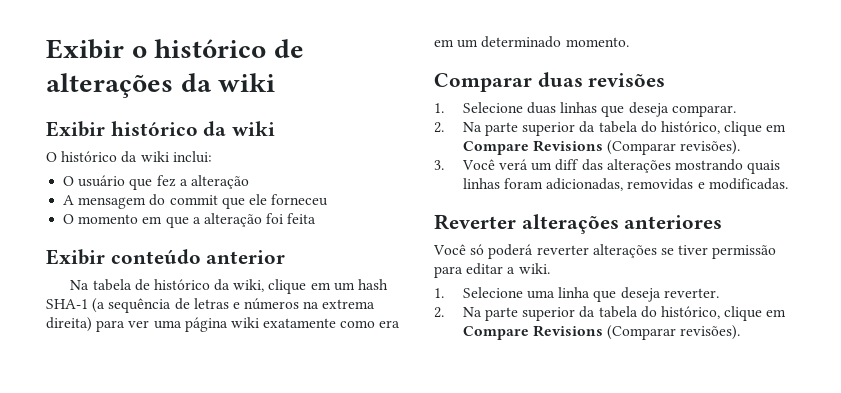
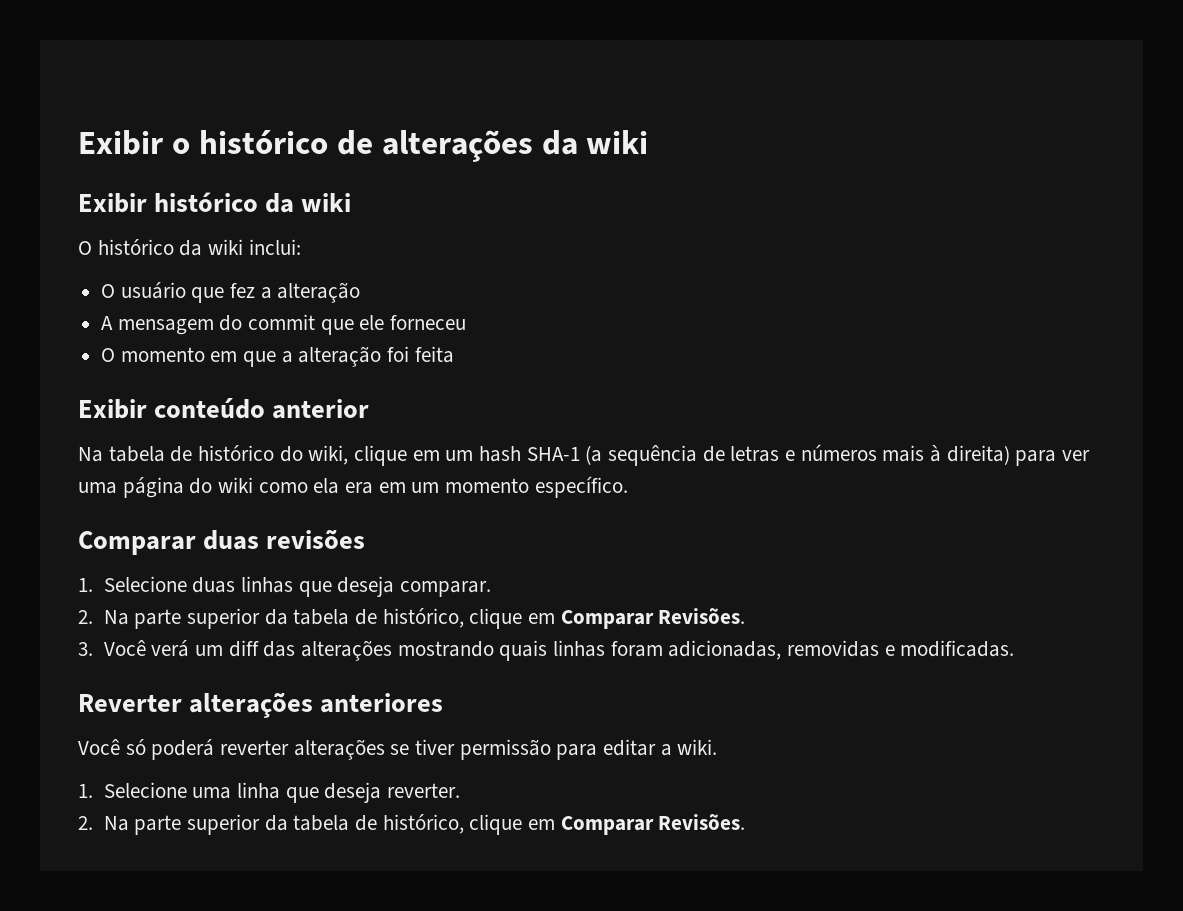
[214,279,231,291] da -> [279,446,303,462] do
[303,299,376,309] na extrema -> [882,445,942,462] mais à
[230,317,376,328] wiki exatamente como -> [189,477,340,494] do wiki como ela
[481,36,629,48] determinado momento. -> [445,476,628,498] momento específico.
[640,121,787,136] [462,140,741,155] do histórico, clique em Compare Revisions (Comparar revisões). -> [354,608,746,629] de histórico, clique em Comparar Revisões.
[640,306,787,321] [462,325,741,340] do histórico, clique em Compare Revisions (Comparar revisões). -> [354,814,746,835] de histórico, clique em Comparar Revisões.

